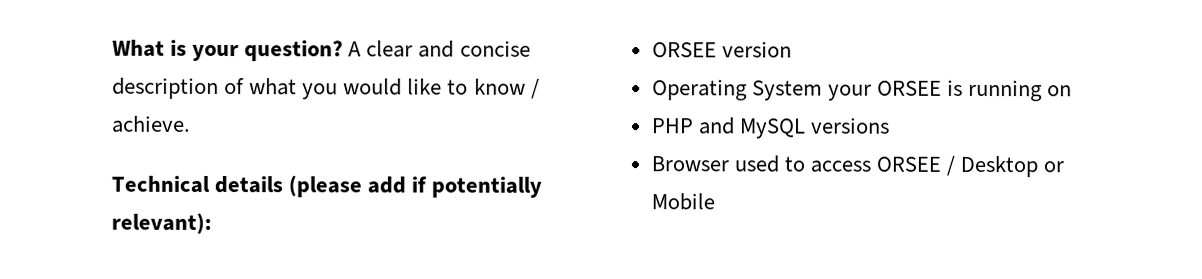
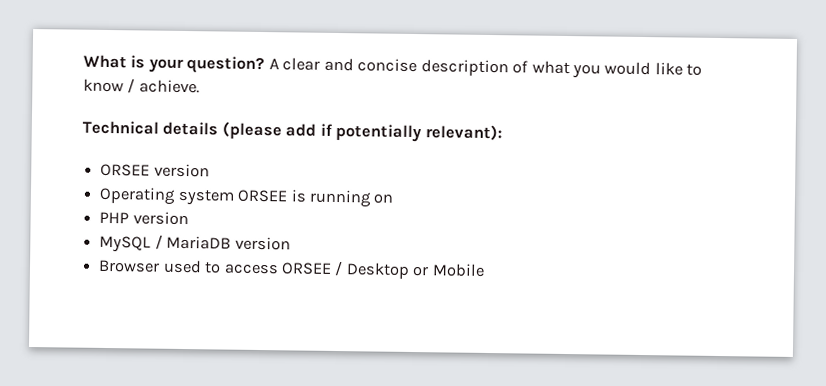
[751,80,872,101] System your -> [177,188,235,206] system
[698,117,890,139] and MySQL versions -> [132,211,189,226] [99,234,291,253] version // MySQL / MariaDB version

